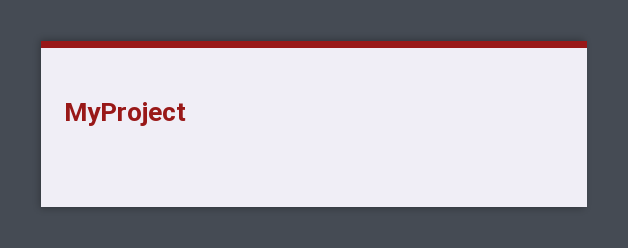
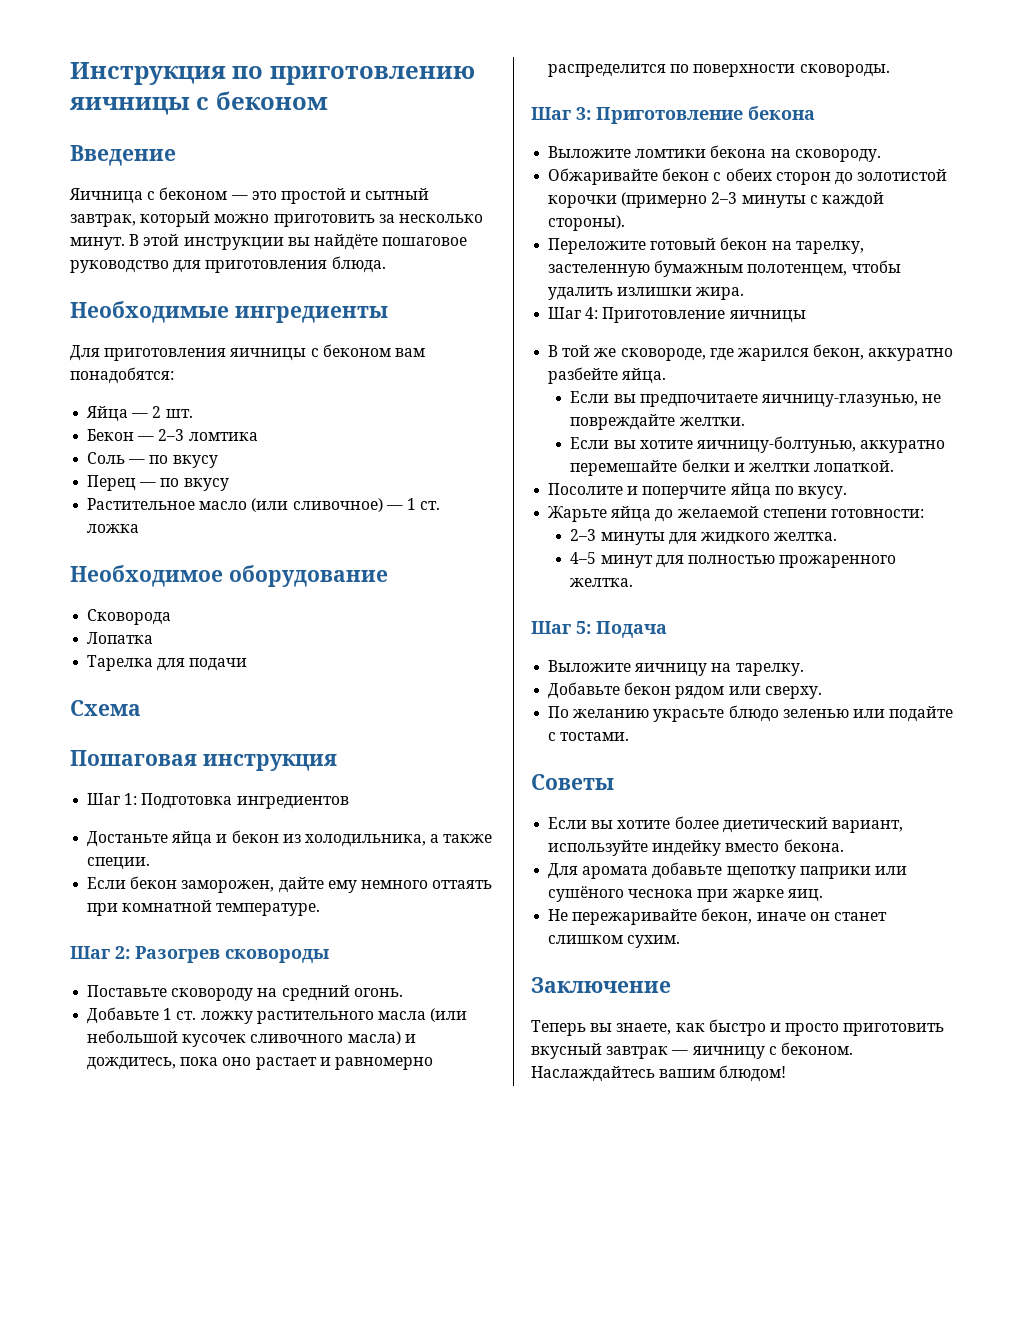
[64,102,186,126] MyProject -> [70,62,475,85] [70,91,328,115] [70,145,176,166] [69,187,430,204] [70,211,483,227] [70,234,468,250] [70,256,386,273] [70,301,388,323] [70,344,425,361] [70,367,174,384] [86,406,193,422] [87,429,258,441] [87,452,218,468] [87,475,229,491] [87,498,441,512] [87,524,140,533] [70,565,388,587] [87,609,172,625] [87,632,154,644] [87,655,248,671] [70,700,141,716] [70,750,337,771] [87,793,349,809] [87,830,493,847] [87,857,151,870] [87,876,493,893] [87,900,321,916] [70,946,329,963] [87,985,403,1001] [87,1007,468,1024] [87,1030,416,1047] [87,1057,433,1070] [548,64,890,77] [531,106,815,124] [548,145,881,162] [548,168,948,185] [548,192,884,208] [548,215,626,231] [548,237,864,254] [548,260,901,277] [548,287,745,300] [548,307,806,323] [548,344,954,361] [548,367,667,384] [570,391,942,407] [570,414,745,430] [570,436,946,453] [570,459,895,476] [548,483,847,499] [548,506,924,522] [570,529,838,545] [570,552,897,568] [570,578,634,587] [531,621,667,638] [548,660,804,676] [548,682,822,699] [548,705,954,722] [548,732,630,741] [531,774,614,790] [548,816,903,833] [548,839,844,856] [548,862,907,879] [548,886,823,902] [548,908,887,925] [548,935,681,948] [531,977,671,993] [531,1019,945,1036] [531,1042,853,1059] [531,1065,787,1082] Инструкция по приготовлению яичницы с беконом // Введение // Яичница с беконом — это простой и сытный завтрак, который можно приготовить за несколько минут. В этой инструкции вы найдёте пошаговое руководство для приготовления блюда. // Необходимые ингредиенты // Для приготовления яичницы с беконом вам понадобятся: // Яйца — 2 шт. // Бекон — 2–3 ломтика // Соль — по вкусу // Перец — по вкусу // Растительное масло (или сливочное) — 1 ст. ложка // Необходимое оборудование // Сковорода // Лопатка // Тарелка для подачи // Схема // Пошаговая инструкция // Шаг 1: Подготовка ингредиентов // Достаньте яйца и бекон из холодильника, а также специи. // Если бекон заморожен, дайте ему немного оттаять при комнатной температуре. // Шаг 2: Разогрев сковороды // Поставьте сковороду на средний огонь. // Добавьте 1 ст. ложку растительного масла (или небольшой кусочек сливочного масла) и дождитесь, пока оно растает и равномерно распределится по поверхности сковороды. // Шаг 3: Приготовление бекона // Выложите ломтики бекона на сковороду. // Обжаривайте бекон с обеих сторон до золотистой корочки (примерно 2–3 минуты с каждой стороны). // Переложите готовый бекон на тарелку, застеленную бумажным полотенцем, чтобы удалить излишки жира. // Шаг 4: Приготовление яичницы // В той же сковороде, где жарился бекон, аккуратно разбейте яйца. // Если вы предпочитаете яичницу-глазунью, не повреждайте желтки. // Если вы хотите яичницу-болтунью, аккуратно перемешайте белки и желтки лопаткой. // Посолите и поперчите яйца по вкусу. // Жарьте яйца до желаемой степени готовности: // 2–3 минуты для жидкого желтка. // 4–5 минут для полностью прожаренного желтка. // Шаг 5: Подача // Выложите яичницу на тарелку. // Добавьте бекон рядом или сверху. // По желанию украсьте блюдо зеленью или подайте с тостами. // Советы // Если вы хотите более диетический вариант, используйте индейку вместо бекона. // Для аромата добавьте щепотку паприки или сушёного чеснока при жарке яиц. // Не пережаривайте бекон, иначе он станет слишком сухим. // Заключение // Теперь вы знаете, как быстро и просто приготовить вкусный завтрак — яичницу с беконом. Наслаждайтесь вашим блюдом!

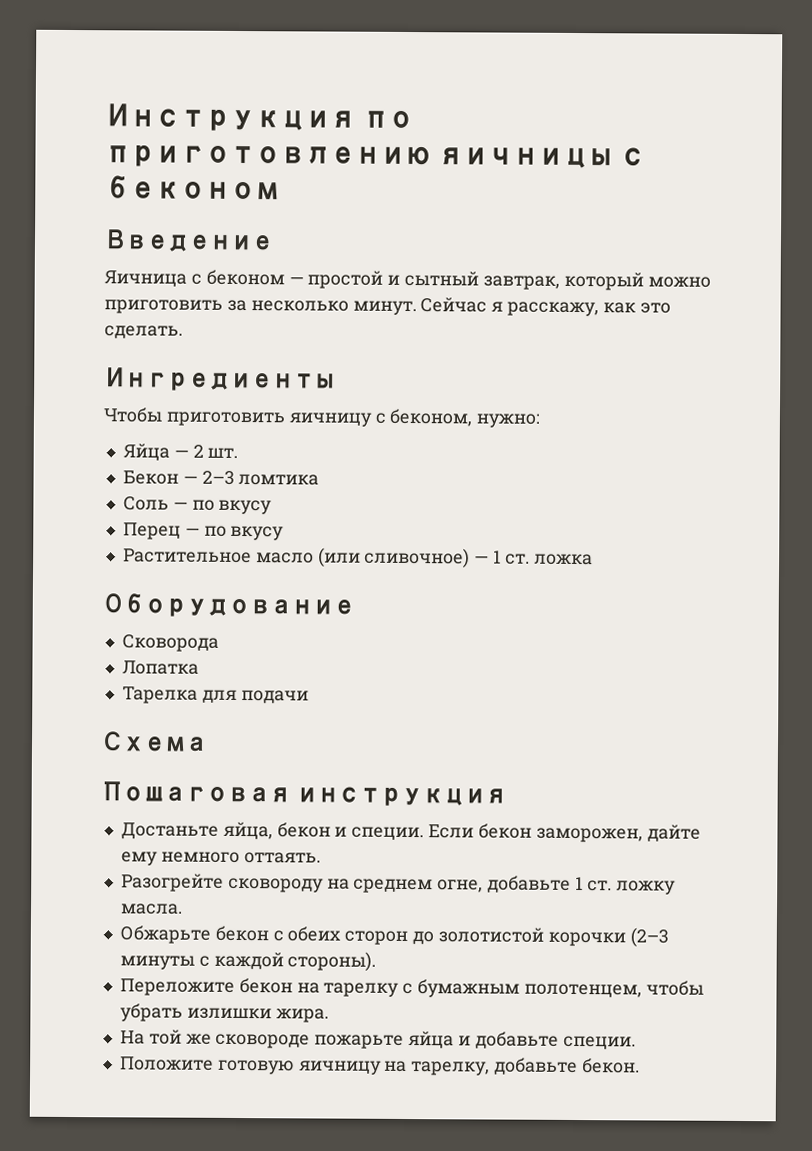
[251,191,277,200] это -> (304, 280) none
[129,234,468,250] [70,256,386,273] [70,301,388,323] [70,344,425,361] [70,367,174,384] В этой инструкции вы найдёте пошаговое руководство для приготовления блюда. // Необходимые ингредиенты // Для приготовления яичницы с беконом вам понадобятся: -> [420,297,671,317] [104,325,183,339] [104,367,336,392] [103,407,541,428] Сейчас я расскажу, как это сделать. // Ингредиенты // Чтобы приготовить яичницу с беконом, нужно:
[70,565,388,587] Необходимое оборудование -> [102,593,355,618] Оборудование
[87,793,349,809] [87,830,493,847] [87,857,151,870] Шаг 1: Подготовка ингредиентов // Достаньте яйца и бекон из холодильника, а также специи. // -> [120,821,425,841] Достаньте яйца, бекон и специи.
[432,880,493,889] [87,900,321,916] [70,946,329,963] [87,985,403,1001] [87,1007,468,1024] [87,1030,416,1047] [87,1057,433,1070] [548,64,890,77] [531,106,815,124] [548,145,881,162] [548,168,659,185] оттаять при комнатной температуре. // Шаг 2: Разогрев сковороды // Поставьте сковороду на средний огонь. // Добавьте 1 ст. ложку растительного масла (или небольшой кусочек сливочного масла) и дождитесь, пока оно растает и равномерно распределится по поверхности сковороды. // Шаг 3: Приготовление бекона // Выложите ломтики бекона на сковороду. // Обжаривайте -> [243,852,321,864] [120,873,676,895] [119,903,183,915] [119,925,211,944] оттаять. // Разогрейте сковороду на среднем огне, добавьте 1 ст. ложку масла. // Обжарьте
[621,192,738,208] (примерно 2–3 -> [629,927,669,948] (2–3
[650,238,717,250] готовый -> (235, 987) none
[795,241,864,254] [548,264,651,277] тарелку, застеленную -> [323,982,414,997] тарелку с
[548,287,614,300] удалить -> [119,1003,183,1022] убрать
[548,307,806,323] [548,344,954,361] [548,367,667,384] [570,391,942,407] [570,414,745,430] [570,436,946,453] [570,459,895,476] [548,483,847,499] [548,506,924,522] [570,529,838,545] [570,552,897,568] [570,578,634,587] [531,621,667,638] [548,660,804,676] [548,682,822,699] [548,705,954,722] [548,732,630,741] [531,774,614,790] [548,816,903,833] [548,839,844,856] [548,862,907,879] [548,886,823,902] [548,908,887,925] [548,935,681,948] [531,977,671,993] [531,1019,945,1036] [531,1042,853,1059] [531,1065,787,1082] Шаг 4: Приготовление яичницы // В той же сковороде, где жарился бекон, аккуратно разбейте яйца. // Если вы предпочитаете яичницу-глазунью, не повреждайте желтки. // Если вы хотите яичницу-болтунью, аккуратно перемешайте белки и желтки лопаткой. // Посолите и поперчите яйца по вкусу. // Жарьте яйца до желаемой степени готовности: // 2–3 минуты для жидкого желтка. // 4–5 минут для полностью прожаренного желтка. // Шаг 5: Подача // Выложите яичницу на тарелку. // Добавьте бекон рядом или сверху. // По желанию украсьте блюдо зеленью или подайте с тостами. // Советы // Если вы хотите более диетический вариант, используйте индейку вместо бекона. // Для аромата добавьте щепотку паприки или сушёного чеснока при жарке яиц. // Не пережаривайте бекон, иначе он станет слишком сухим. // Заключение // Теперь вы знаете, как быстро и просто приготовить вкусный завтрак — яичницу с беконом. Наслаждайтесь вашим блюдом! -> [119,1029,636,1050] [119,1056,640,1076] На той же сковороде пожарьте яйца и добавьте специи. // Положите готовую яичницу на тарелку, добавьте бекон.

